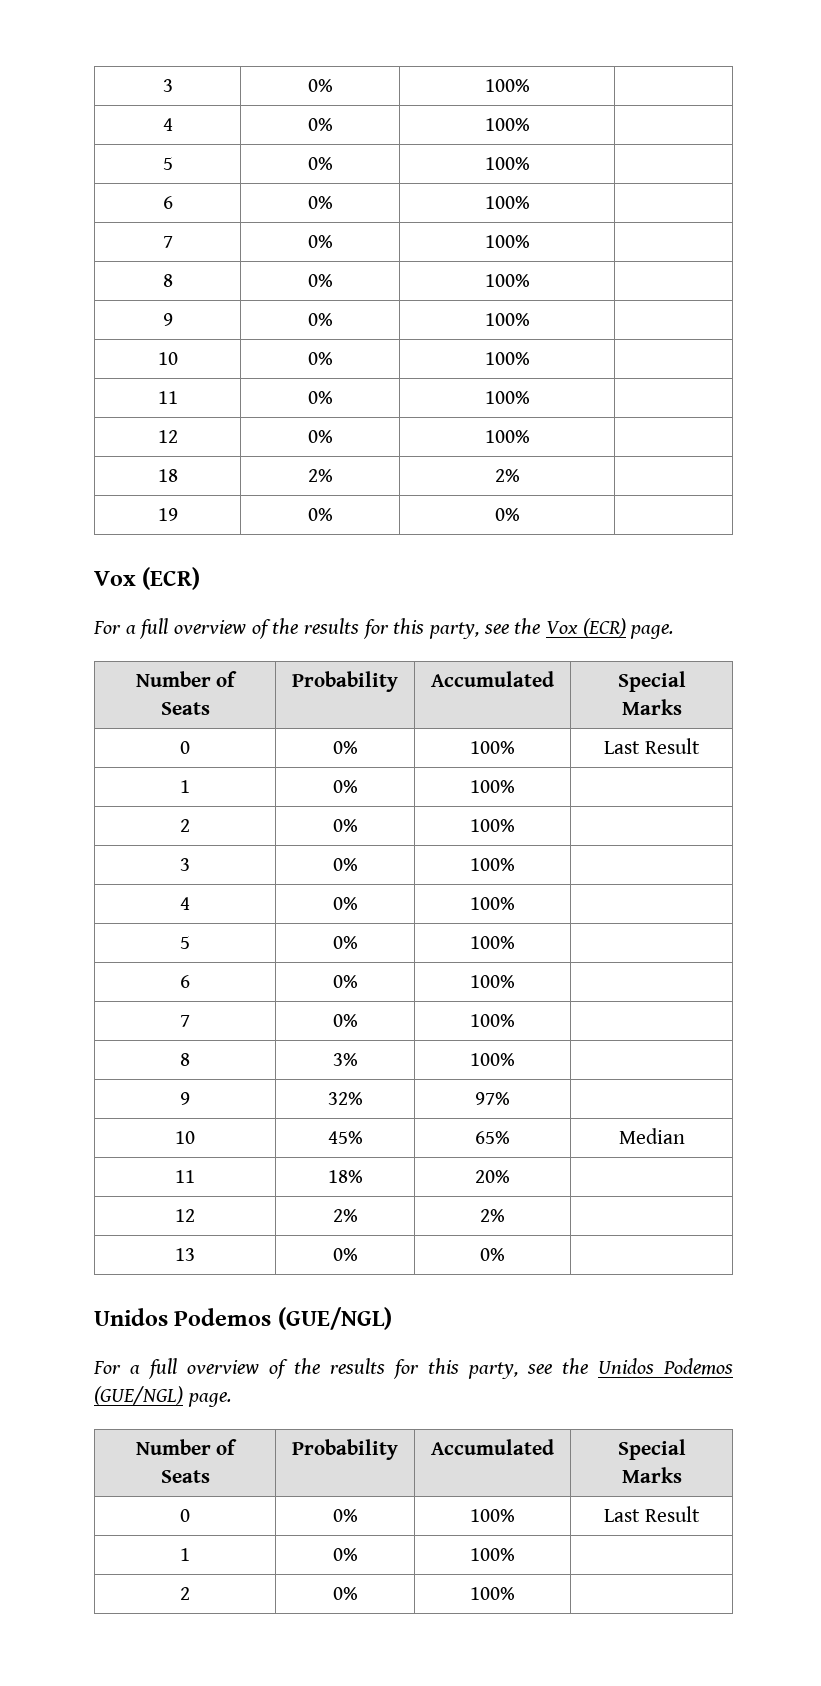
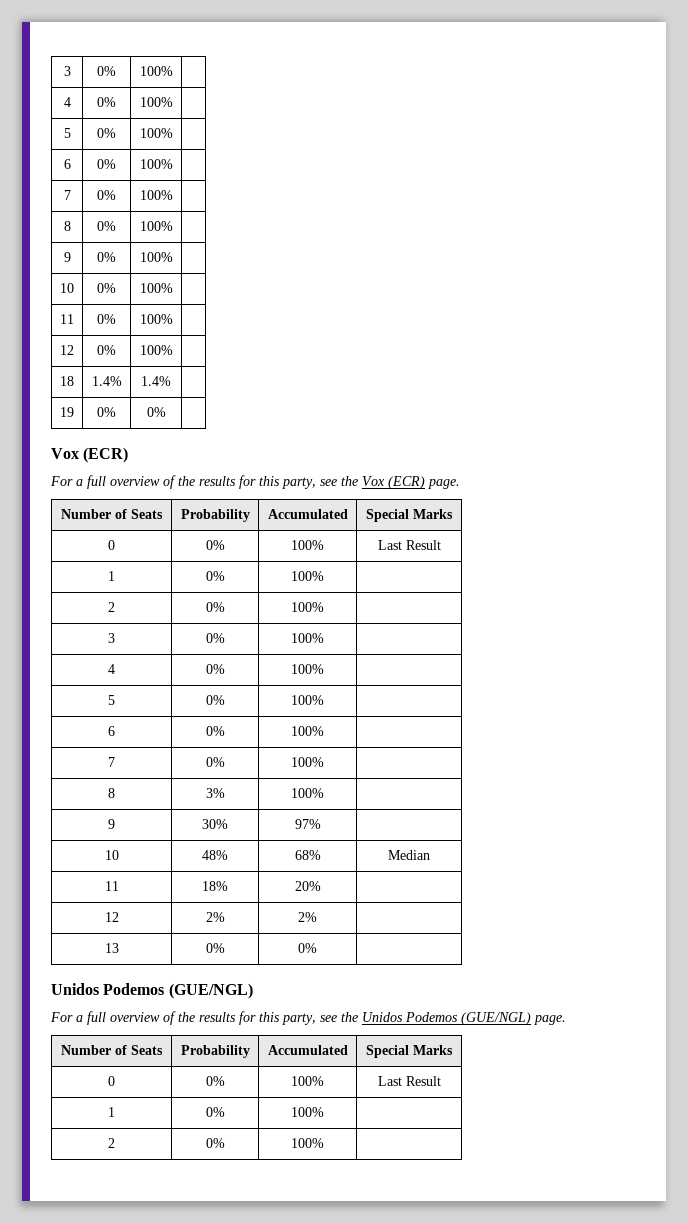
[307,469,333,482] [494,469,520,482] 2% | 2% -> [91,376,122,386] [141,376,171,386] 1.4% | 1.4%
[327,1092,363,1105] 32% -> [202,819,228,829] 30%
[327,1131,363,1144] [475,1131,510,1144] 45% | 65% -> [202,850,228,860] [294,850,321,860] 48% | 68%

